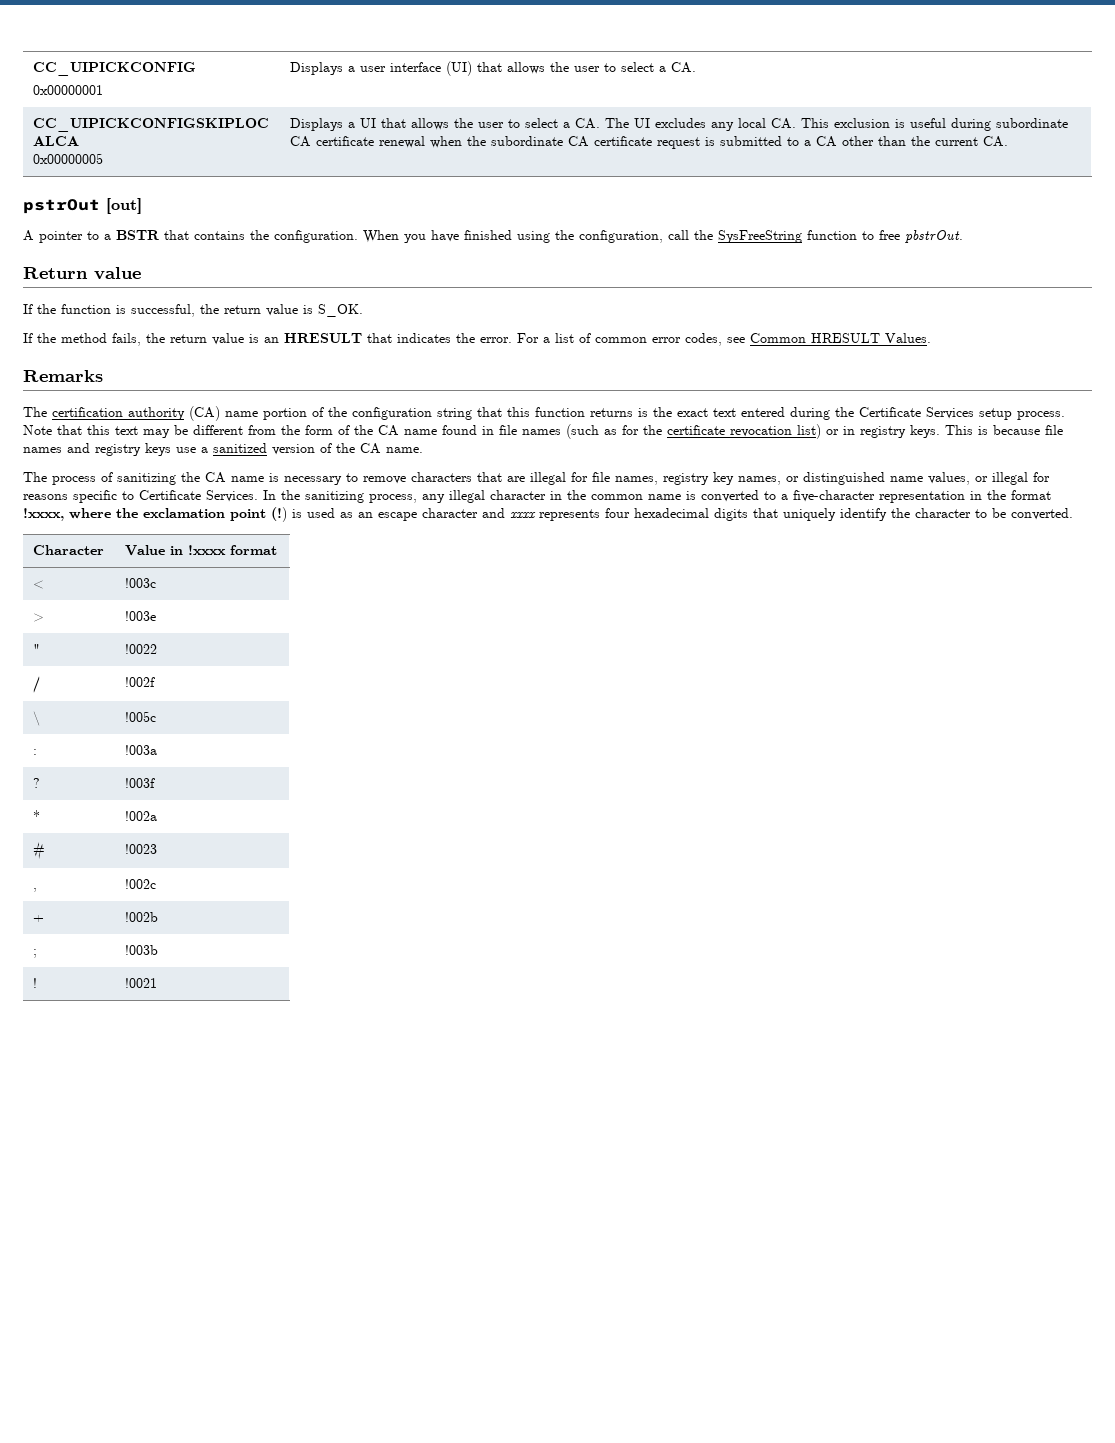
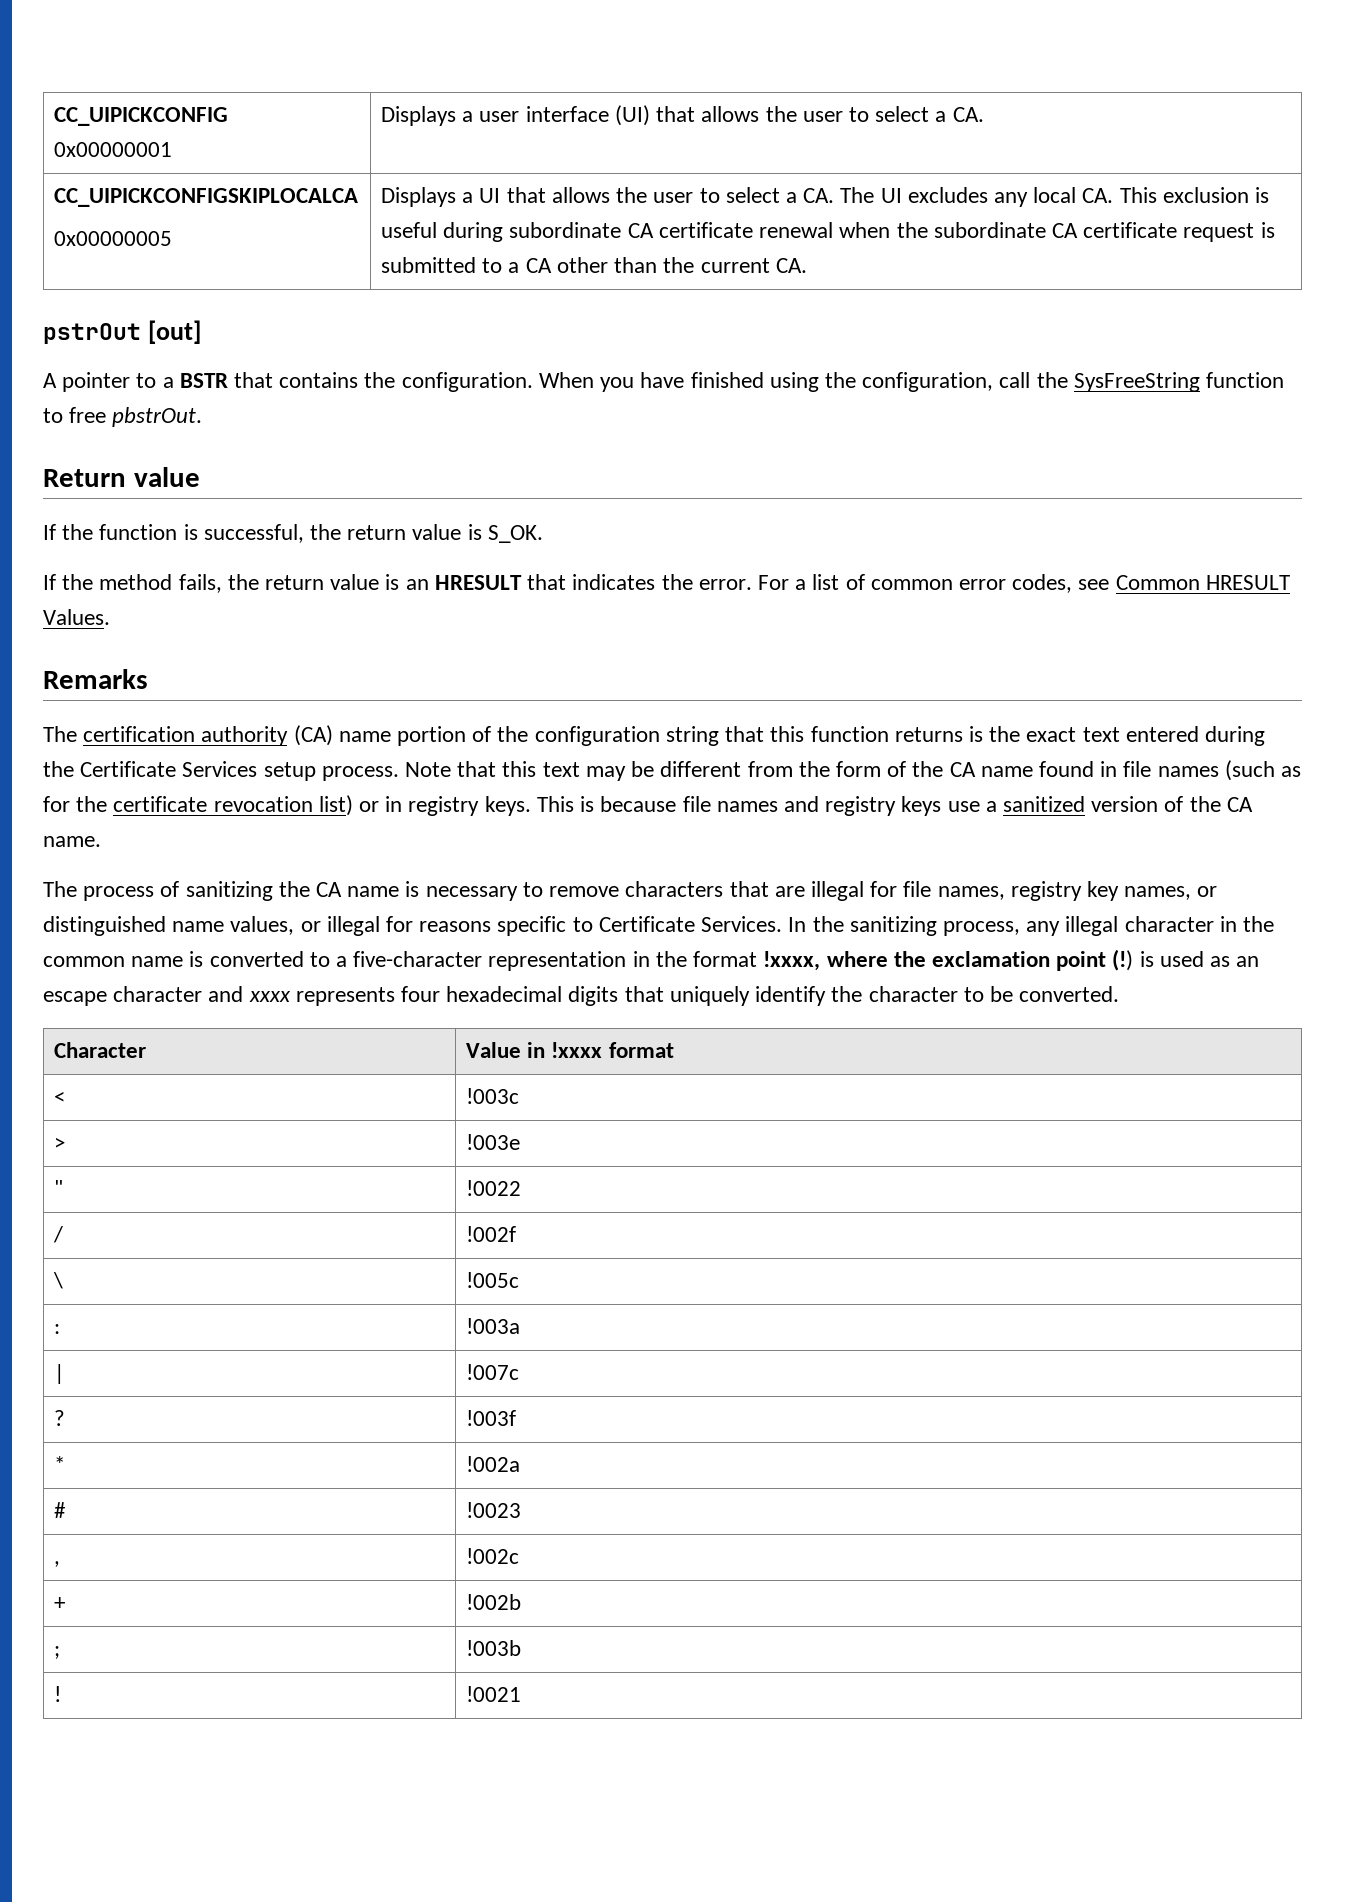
(158, 750) none -> [54,1364,66,1384] [466,1364,520,1380] // | | !007c

